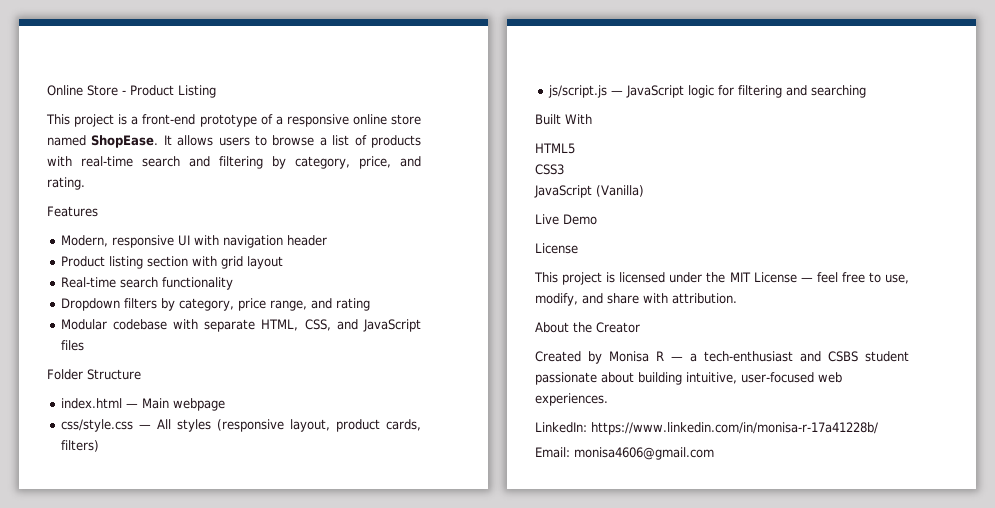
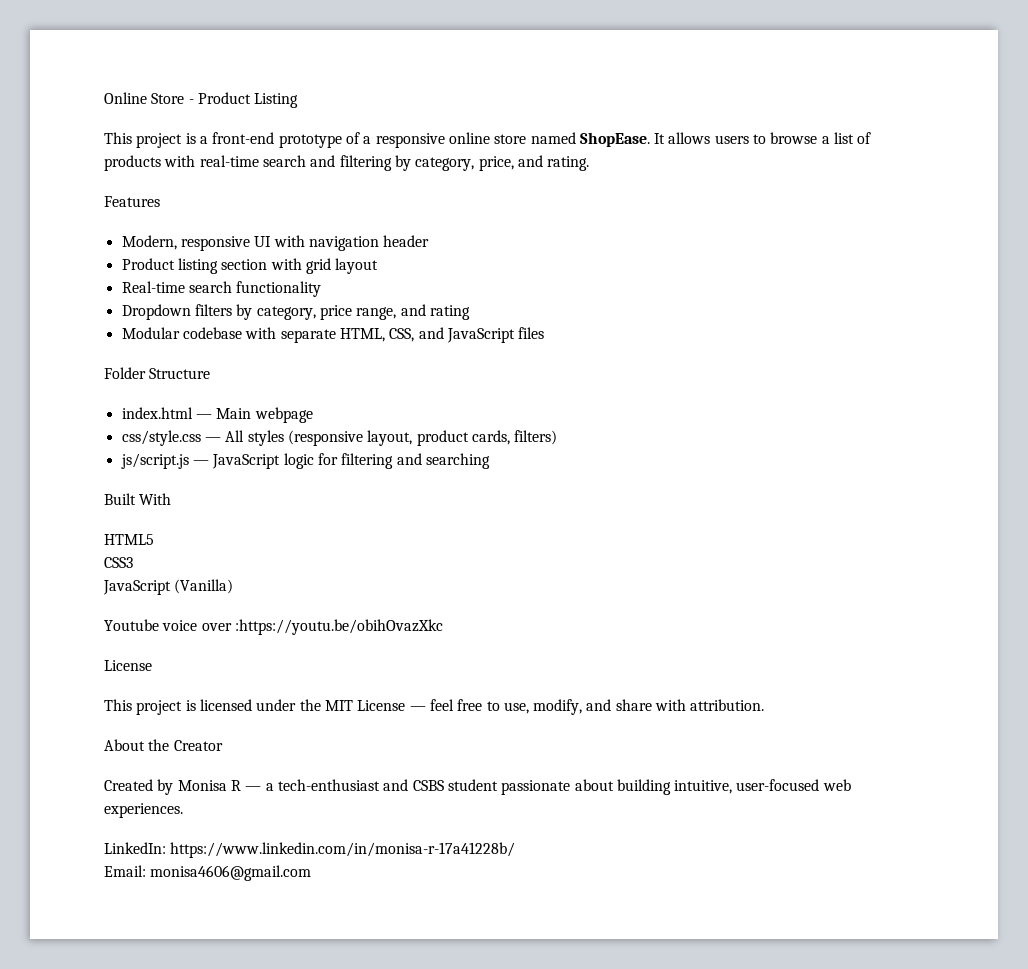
[535,214,597,225] Live Demo -> [104,619,443,635] Youtube voice over :https://youtu.be/obihOvazXkc

